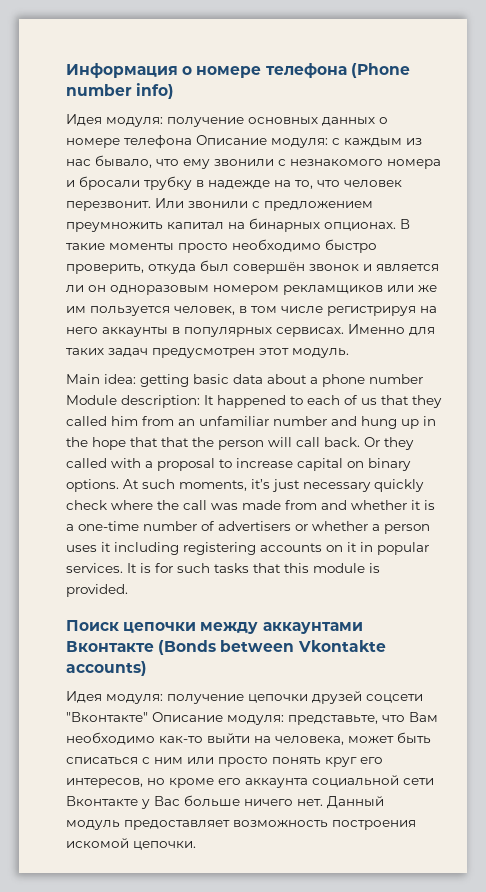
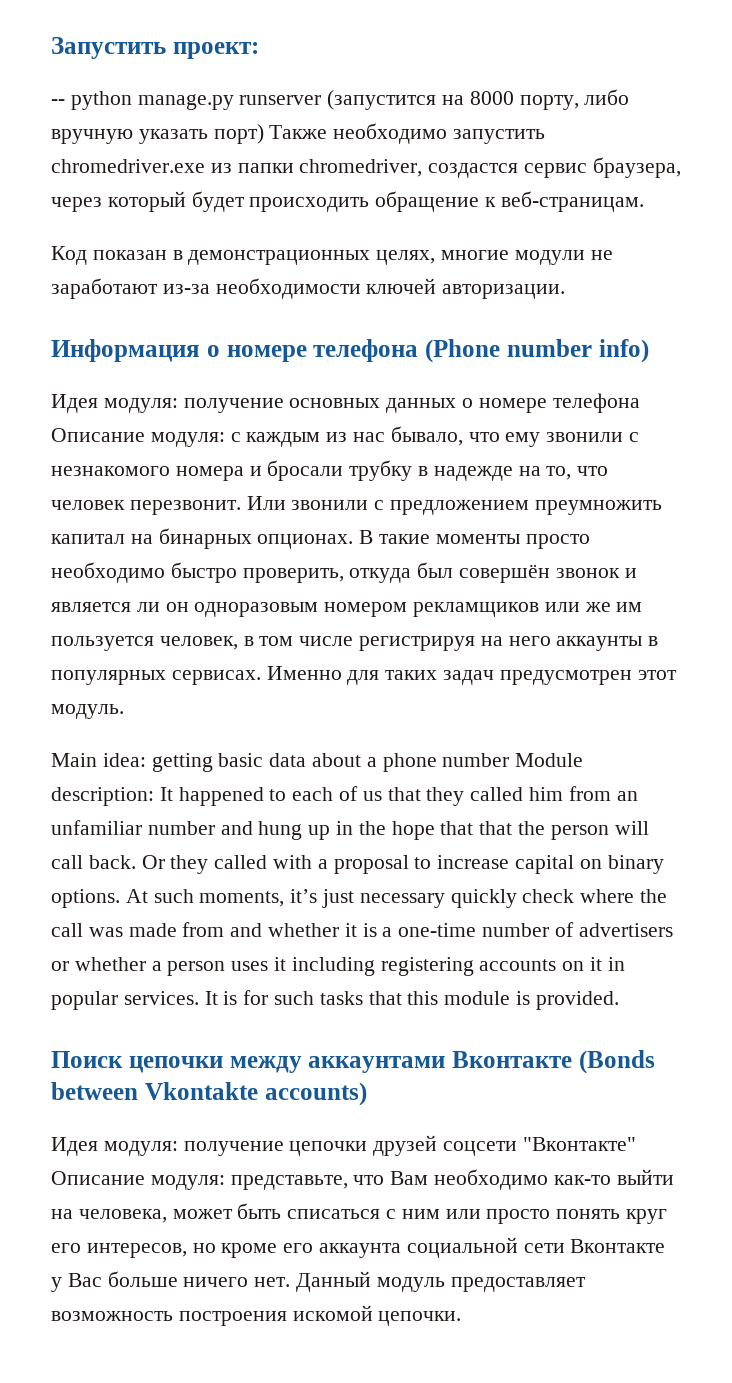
(66, 70) none -> [51,37,259,59] [51,89,630,110] [51,123,546,144] [51,157,681,178] [51,191,644,212] [51,246,613,265] [51,278,566,299] Запустить проект: // -- python manage.py runserver (запустится на 8000 порту, либо вручную указать порт) Также необходимо запустить chromedriver.exe из папки chromedriver, создастся сервис браузера, через который будет происходить обращение к веб-страницам. // Код показан в демонстрационных целях, многие модули не заработают из-за необходимости ключей авторизации. //

